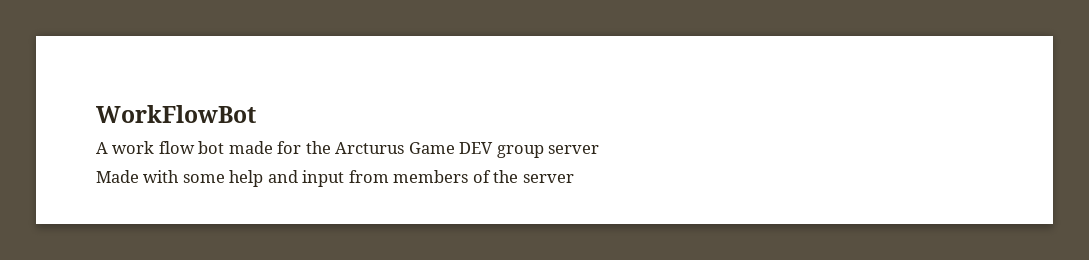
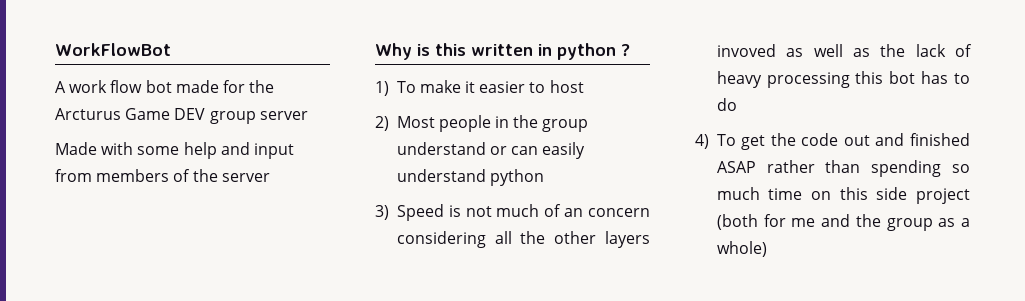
(574, 178) none -> [375,43,630,60] [375,80,584,96] [375,115,589,132] [396,142,586,159] [396,169,544,186] [375,204,650,221] [396,231,650,248] [716,44,972,57] [716,71,970,88] [716,98,737,111] [695,133,970,150] [716,160,970,177] [716,187,970,204] [716,214,970,231] [716,241,767,257] // Why is this written in python ? // 1) To make it easier to host // 2) Most people in the group understand or can easily understand python // 3) Speed is not much of an concern considering all the other layers invoved as well as the lack of heavy processing this bot has to do // 4) To get the code out and finished ASAP rather than spending so much time on this side project (both for me and the group as a whole)

